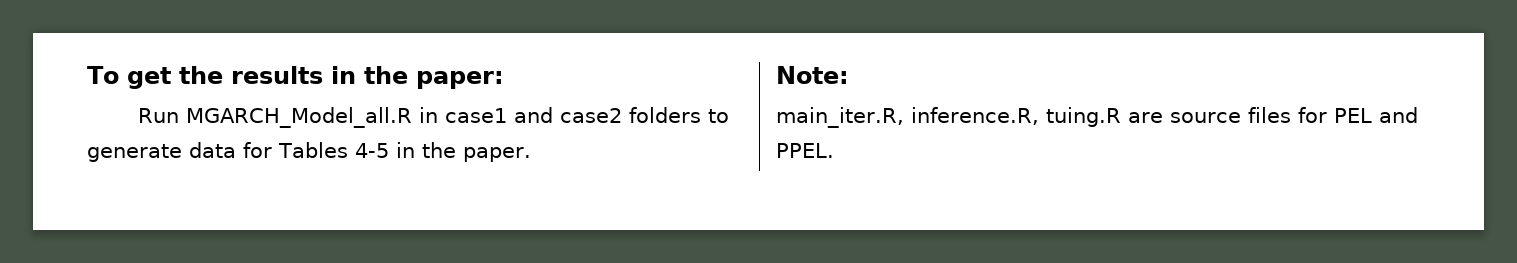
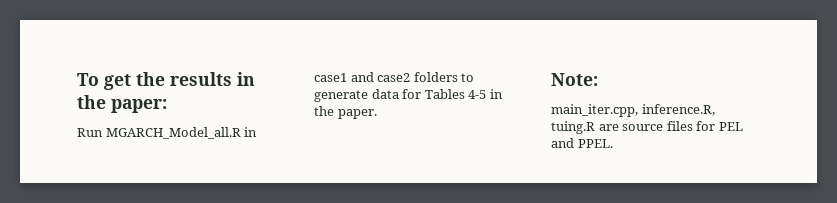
[776,107,904,128] main_iter.R, -> [551,104,638,117] main_iter.cpp,

